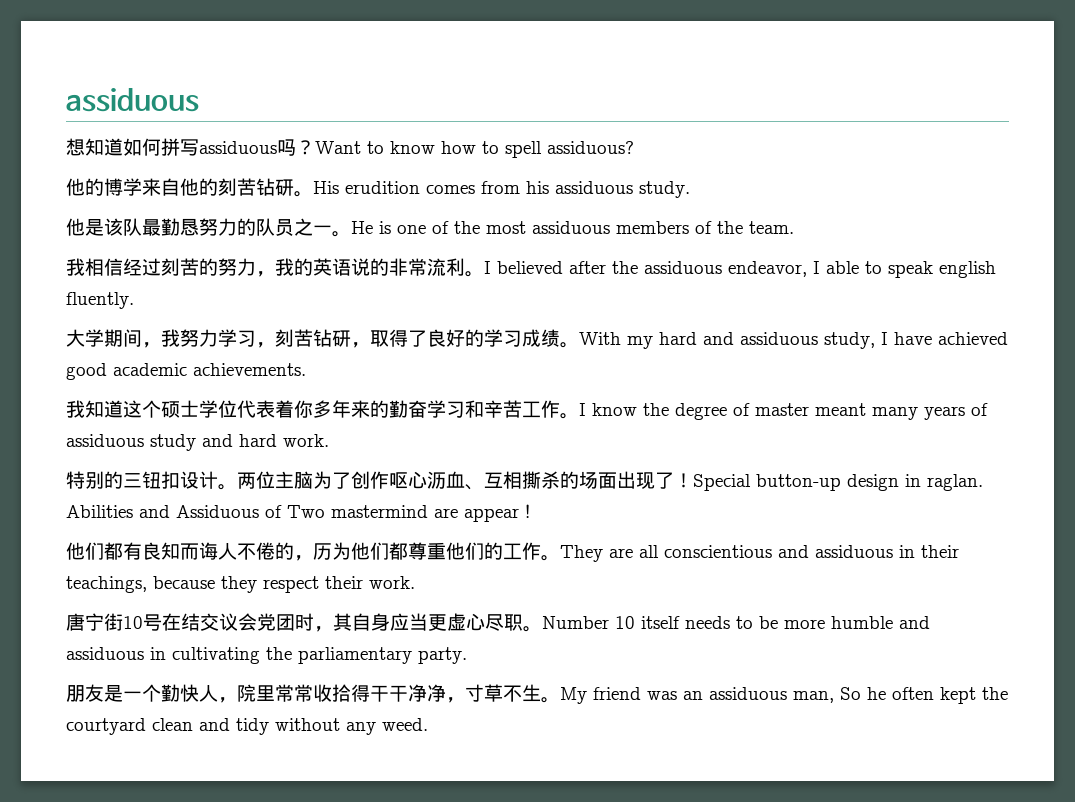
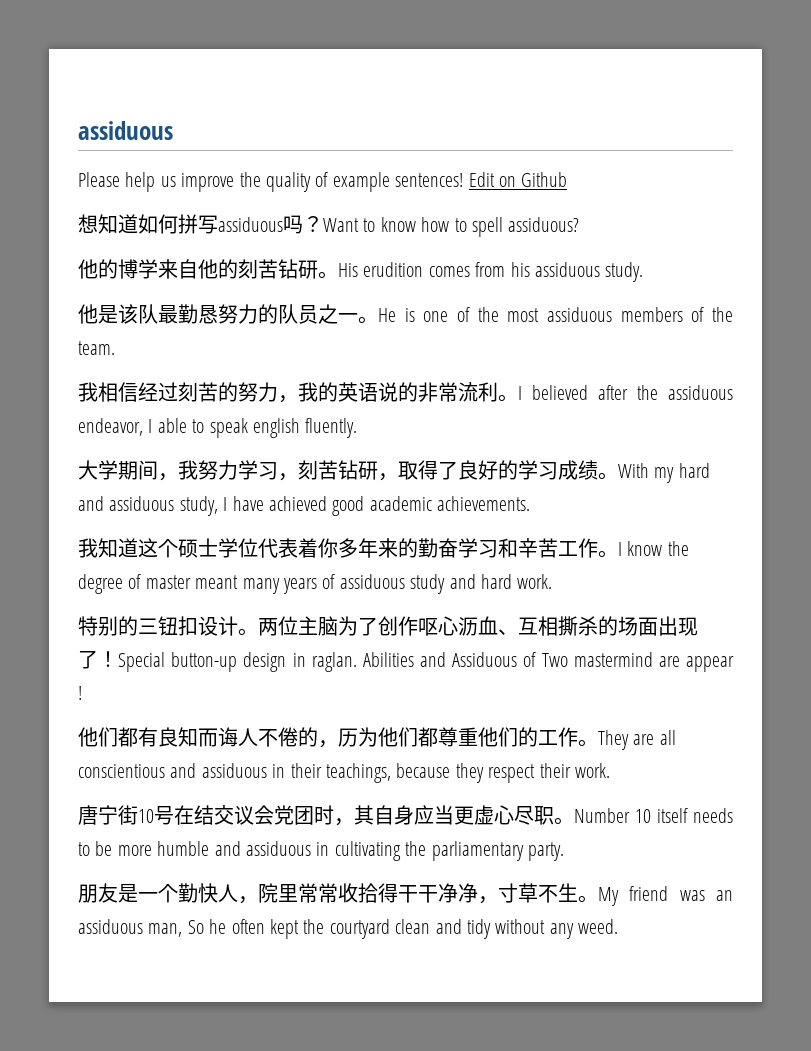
[66,88,199,112] assiduous -> [78,121,173,140] [78,172,568,192] assiduous // Please help us improve the quality of example sentences! Edit on Github

